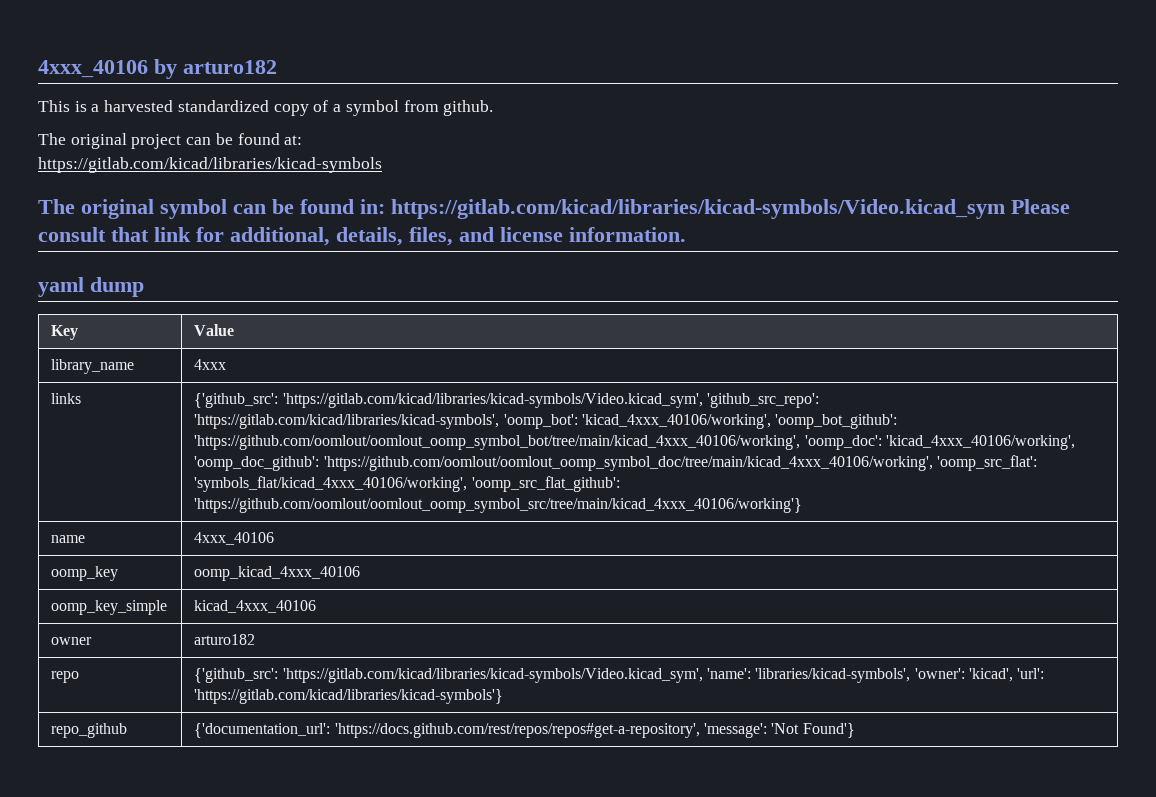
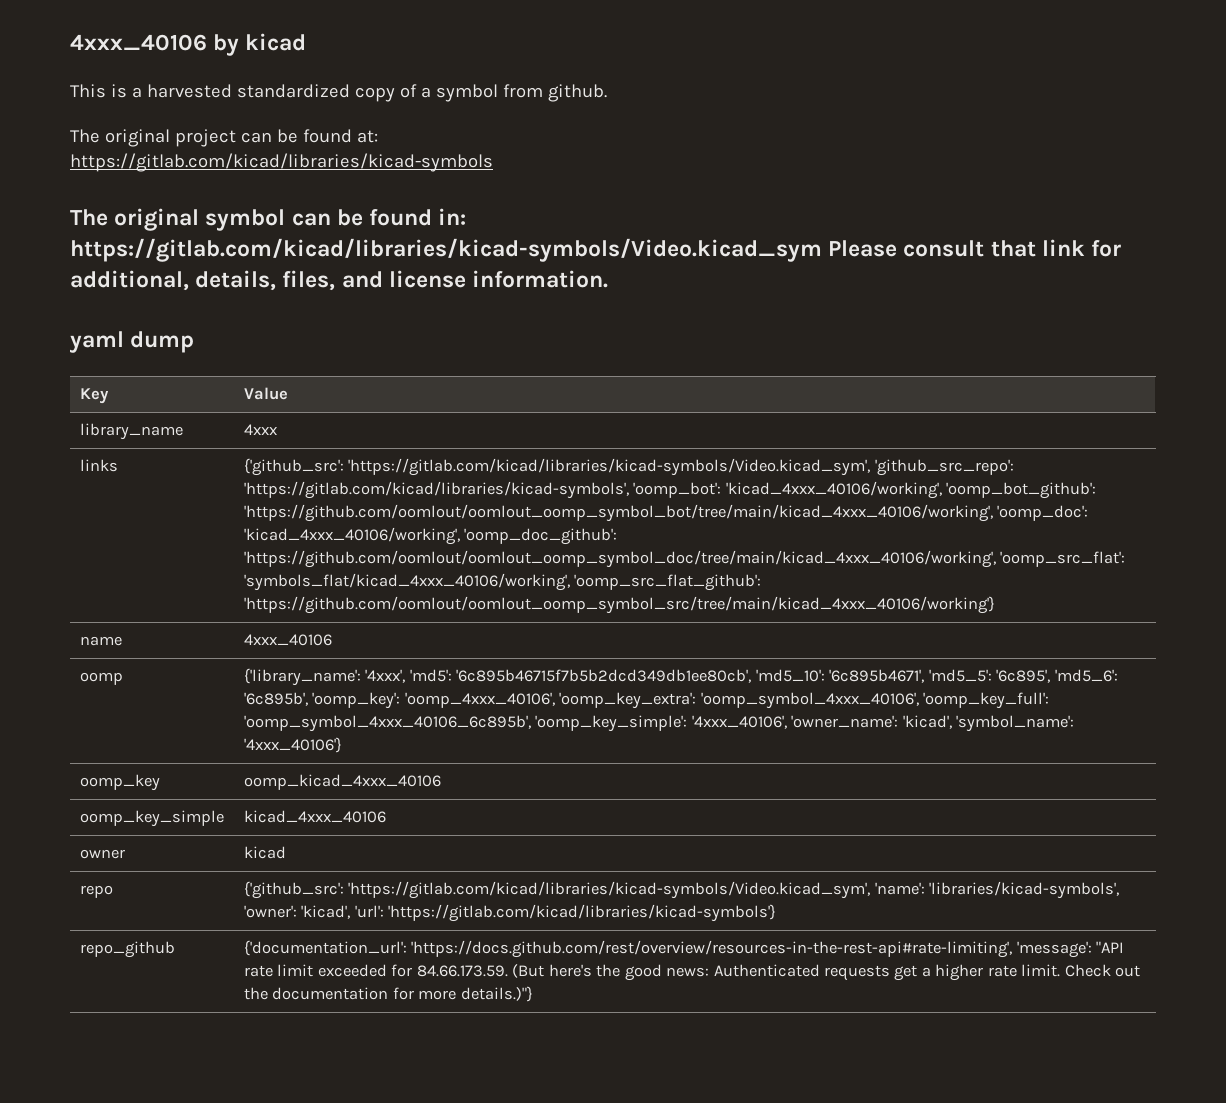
[183,60,277,74] arturo182 -> [245,33,307,51] kicad
(275, 538) none -> [79,672,123,685] [243,668,1118,686] [243,692,1050,709] [243,715,1075,732] [243,737,342,753] // oomp | {'library_name': '4xxx', 'md5': '6c895b46715f7b5b2dcd349db1ee80cb', 'md5_10': '6c895b4671', 'md5_5': '6c895', 'md5_6': '6c895b', 'oomp_key': 'oomp_4xxx_40106', 'oomp_key_extra': 'oomp_symbol_4xxx_40106', 'oomp_key_full': 'oomp_symbol_4xxx_40106_6c895b', 'oomp_key_simple': '4xxx_40106', 'owner_name': 'kicad', 'symbol_name': '4xxx_40106'}
[194,634,256,645] arturo182 -> [243,846,286,859] kicad
[334,723,855,738] 'https://docs.github.com/rest/repos/repos#get-a-repository', 'message': 'Not Found'} -> [411,940,1125,958] [243,964,1141,981] [243,986,533,1002] 'https://docs.github.com/rest/overview/resources-in-the-rest-api#rate-limiting', 'message': "API rate limit exceeded for 84.66.173.59. (But here's the good news: Authenticated requests get a higher rate limit. Check out the documentation for more details.)"}

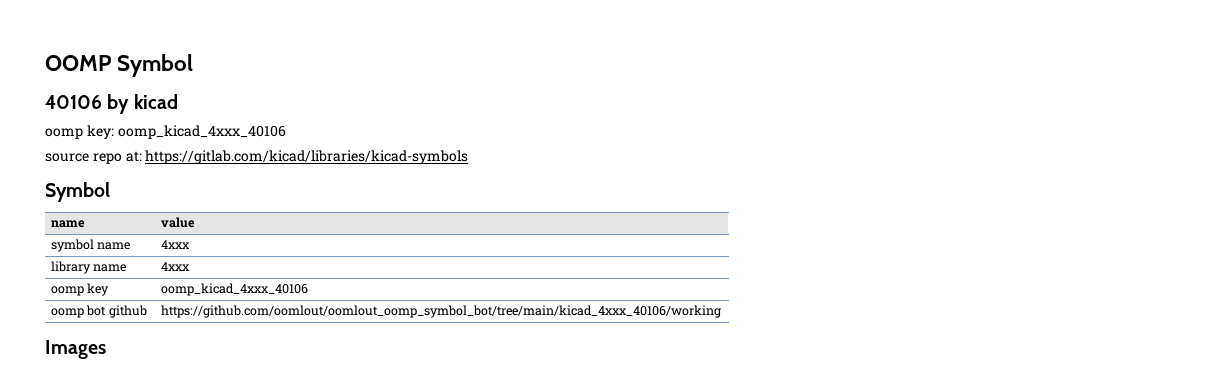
[70,34,207,51] 4xxx_40106 -> [45,54,194,77] [45,95,102,109] OOMP Symbol // 40106
[70,84,607,102] [70,129,352,147] This is a harvested standardized copy of a symbol from github. // The original project can be found -> [45,125,286,139] [45,153,122,164] oomp key: oomp_kicad_4xxx_40106 // source repo
(378, 136) // -> (142, 156) none
[70,208,467,231] [70,238,1122,262] [70,270,609,291] [70,331,195,353] [79,388,109,404] [243,387,288,400] [79,423,183,440] [243,424,277,435] [79,459,118,472] [243,458,1014,476] [243,481,1097,499] [243,504,1089,522] [243,527,618,545] [243,550,1126,568] [243,573,762,591] [243,596,995,614] [79,636,122,646] [243,634,332,646] [79,672,123,685] [243,668,1118,686] [243,692,1050,709] [243,715,1075,732] [243,737,342,753] [79,774,160,791] [243,774,441,790] [79,810,224,827] [243,810,386,823] [79,849,125,859] [243,846,286,859] [79,885,113,898] [243,881,1120,899] [243,904,777,922] [79,941,175,958] [243,940,1125,958] [243,964,1141,981] [243,986,533,1002] The original symbol can be found in: https://gitlab.com/kicad/libraries/kicad-symbols/Video.kicad_sym Please consult that link for additional, details, files, and license information. // yaml dump // Key | Value // library_name | 4xxx // links | {'github_src': 'https://gitlab.com/kicad/libraries/kicad-symbols/Video.kicad_sym', 'github_src_repo': 'https://gitlab.com/kicad/libraries/kicad-symbols', 'oomp_bot': 'kicad_4xxx_40106/working', 'oomp_bot_github': 'https://github.com/oomlout/oomlout_oomp_symbol_bot/tree/main/kicad_4xxx_40106/working', 'oomp_doc': 'kicad_4xxx_40106/working', 'oomp_doc_github': 'https://github.com/oomlout/oomlout_oomp_symbol_doc/tree/main/kicad_4xxx_40106/working', 'oomp_src_flat': 'symbols_flat/kicad_4xxx_40106/working', 'oomp_src_flat_github': 'https://github.com/oomlout/oomlout_oomp_symbol_src/tree/main/kicad_4xxx_40106/working'} // name | 4xxx_40106 // oomp | {'library_name': '4xxx', 'md5': '6c895b46715f7b5b2dcd349db1ee80cb', 'md5_10': '6c895b4671', 'md5_5': '6c895', 'md5_6': '6c895b', 'oomp_key': 'oomp_4xxx_40106', 'oomp_key_extra': 'oomp_symbol_4xxx_40106', 'oomp_key_full': 'oomp_symbol_4xxx_40106_6c895b', 'oomp_key_simple': '4xxx_40106', 'owner_name': 'kicad', 'symbol_name': '4xxx_40106'} // oomp_key | oomp_kicad_4xxx_40106 // oomp_key_simple | kicad_4xxx_40106 // owner | kicad // repo | {'github_src': 'https://gitlab.com/kicad/libraries/kicad-symbols/Video.kicad_sym', 'name': 'libraries/kicad-symbols', 'owner': 'kicad', 'url': 'https://gitlab.com/kicad/libraries/kicad-symbols'} // repo_github | {'documentation_url': 'https://docs.github.com/rest/overview/resources-in-the-rest-api#rate-limiting', 'message': "API rate limit exceeded for 84.66.173.59. (But here's the good news: Authenticated requests get a higher rate limit. Check out the documentation for more details.)"} -> [45,182,110,202] [50,220,85,228] [160,217,195,228] [50,239,131,252] [160,240,190,249] [50,261,127,274] [160,262,190,271] [50,283,110,296] [160,283,308,296] [50,305,147,318] [160,305,721,318] [45,340,106,359] Symbol // name | value // symbol name | 4xxx // library name | 4xxx // oomp key | oomp_kicad_4xxx_40106 // oomp bot github | https://github.com/oomlout/oomlout_oomp_symbol_bot/tree/main/kicad_4xxx_40106/working // Images

